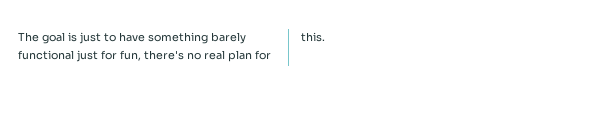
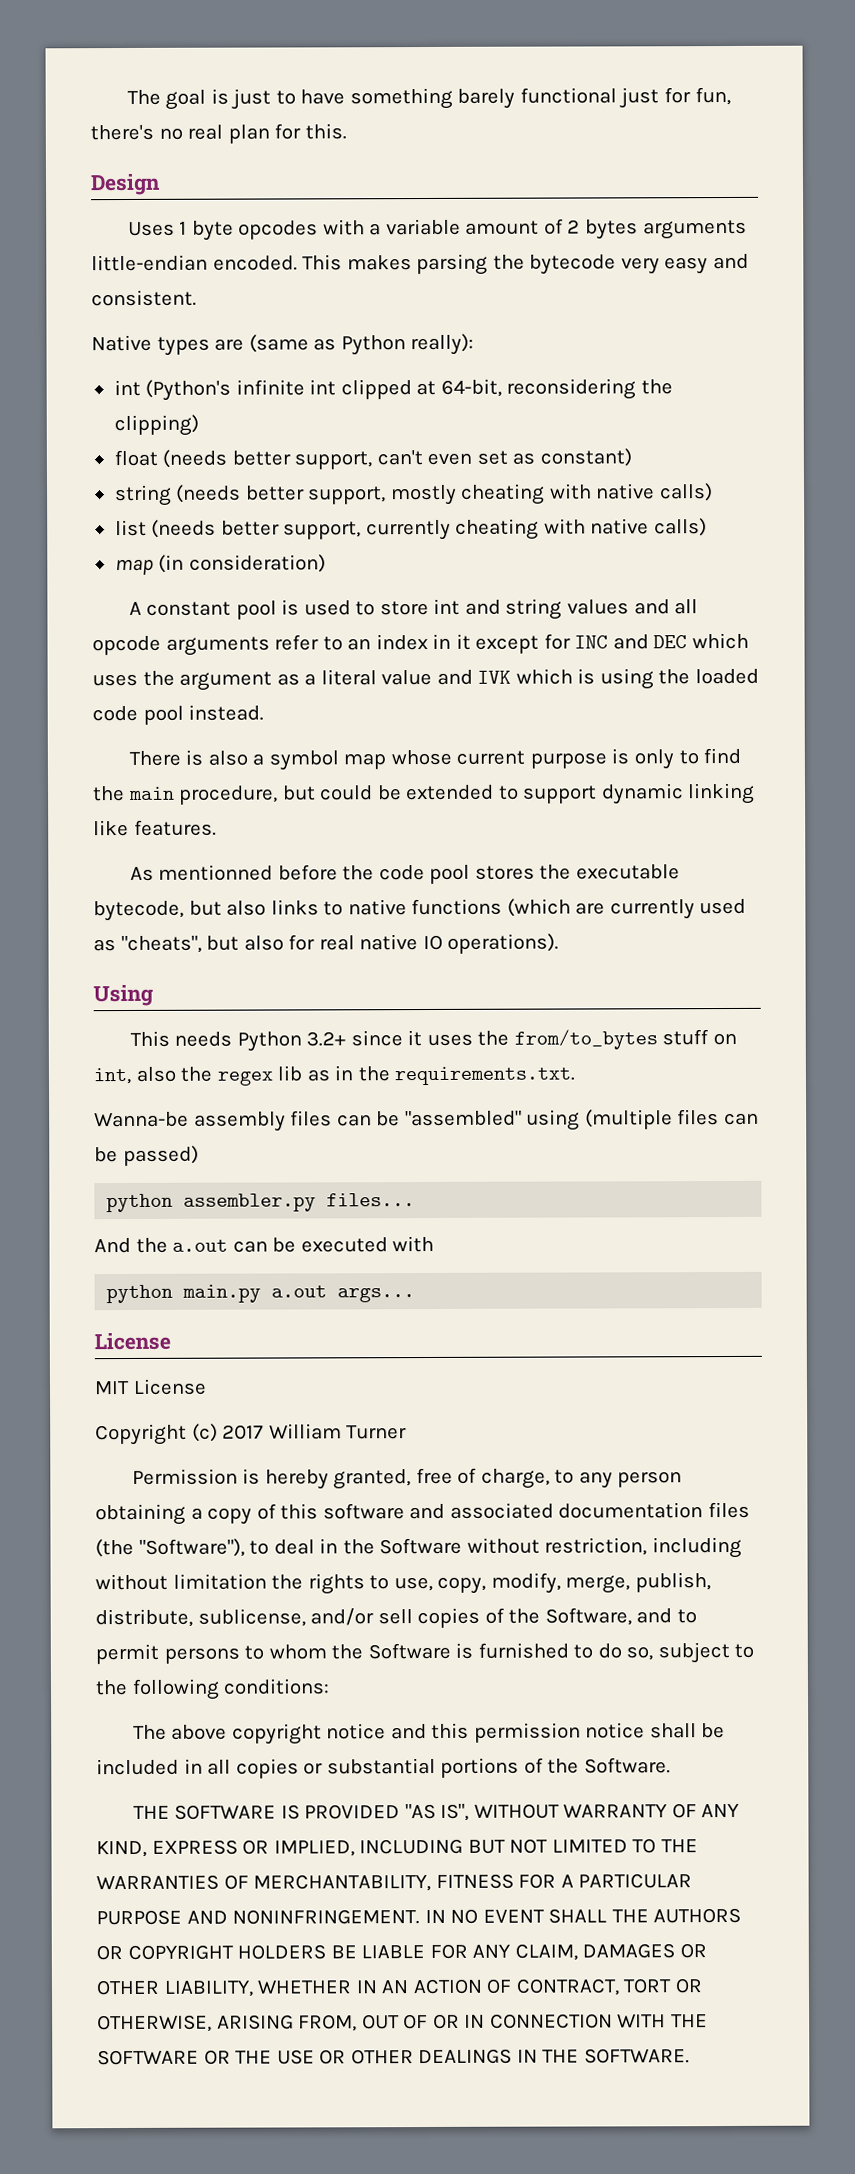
(325, 37) none -> [90,173,161,196] [127,218,747,241] [91,253,749,276] [91,289,197,307] [91,333,475,356] [113,378,673,401] [113,414,199,437] [113,448,632,470] [114,483,713,507] [114,518,707,541] [114,554,326,576] [128,598,699,620] [92,632,749,656] [92,668,759,691] [92,704,265,725] [128,747,742,771] [93,782,756,805] [93,819,217,837] [129,864,680,884] [93,898,747,922] [93,933,560,954] [93,984,154,1007] [129,1029,737,1052] [93,1065,576,1086] [94,1109,759,1132] [94,1145,199,1167] [106,1193,416,1213] [94,1235,435,1254] [106,1284,416,1304] [94,1332,171,1351] [94,1378,207,1395] [95,1423,408,1446] [131,1467,683,1490] [95,1501,750,1526] [95,1536,742,1559] [95,1572,711,1595] [95,1607,697,1629] [95,1642,755,1665] [95,1678,331,1700] [132,1722,726,1745] [96,1757,671,1779] [132,1803,741,1821] [96,1838,698,1858] [96,1873,693,1892] [96,1907,742,1926] [96,1943,707,1961] [96,1978,703,1997] [97,2013,708,2033] [97,2048,690,2066] // Design // Uses 1 byte opcodes with a variable amount of 2 bytes arguments little-endian encoded. This makes parsing the bytecode very easy and consistent. // Native types are (same as Python really): // int (Python's infinite int clipped at 64-bit, reconsidering the clipping) // float (needs better support, can't even set as constant) // string (needs better support, mostly cheating with native calls) // list (needs better support, currently cheating with native calls) // map (in consideration) // A constant pool is used to store int and string values and all opcode arguments refer to an index in it except for INC and DEC which uses the argument as a literal value and IVK which is using the loaded code pool instead. // There is also a symbol map whose current purpose is only to find the main procedure, but could be extended to support dynamic linking like features. // As mentionned before the code pool stores the executable bytecode, but also links to native functions (which are currently used as "cheats", but also for real native IO operations). // Using // This needs Python 3.2+ since it uses the from/to_bytes stuff on int, also the regex lib as in the requirements.txt. // Wanna-be assembly files can be "assembled" using (multiple files can be passed) // python assembler.py files... // And the a.out can be executed with // python main.py a.out args... // License // MIT License // Copyright (c) 2017 William Turner // Permission is hereby granted, free of charge, to any person obtaining a copy of this software and associated documentation files (the "Software"), to deal in the Software without restriction, including without limitation the rights to use, copy, modify, merge, publish, distribute, sublicense, and/or sell copies of the Software, and to permit persons to whom the Software is furnished to do so, subject to the following conditions: // The above copyright notice and this permission notice shall be included in all copies or substantial portions of the Software. // THE SOFTWARE IS PROVIDED "AS IS", WITHOUT WARRANTY OF ANY KIND, EXPRESS OR IMPLIED, INCLUDING BUT NOT LIMITED TO THE WARRANTIES OF MERCHANTABILITY, FITNESS FOR A PARTICULAR PURPOSE AND NONINFRINGEMENT. IN NO EVENT SHALL THE AUTHORS OR COPYRIGHT HOLDERS BE LIABLE FOR ANY CLAIM, DAMAGES OR OTHER LIABILITY, WHETHER IN AN ACTION OF CONTRACT, TORT OR OTHERWISE, ARISING FROM, OUT OF OR IN CONNECTION WITH THE SOFTWARE OR THE USE OR OTHER DEALINGS IN THE SOFTWARE.

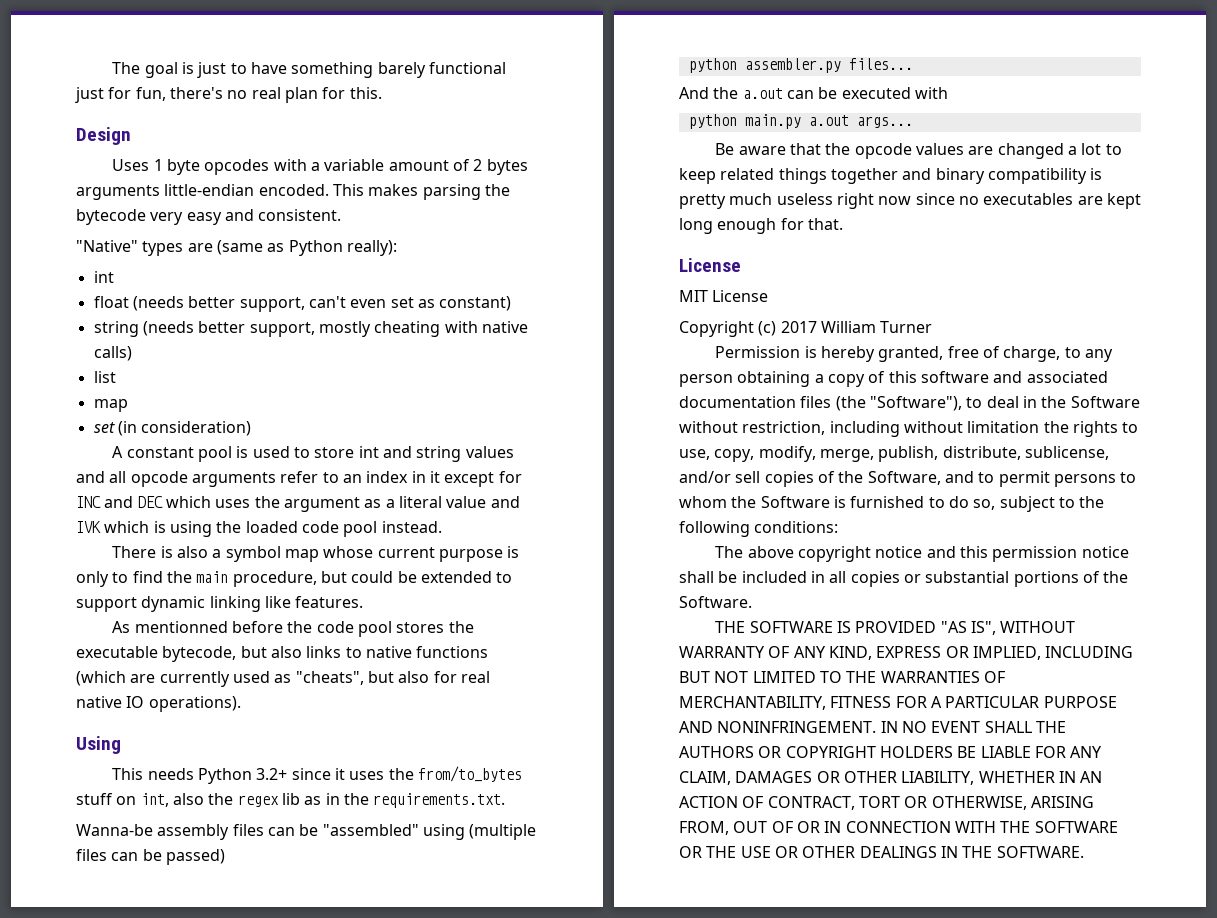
[91,334,152,352] Native -> [76,240,138,252] "Native"
[145,378,673,401] [113,414,199,437] (Python's infinite int clipped at 64-bit, reconsidering the clipping) -> (114, 277) none
[151,518,707,541] [114,558,154,576] (needs better support, currently cheating with native calls) // map -> [93,399,128,412] [93,422,115,433] // map // set
(416, 1295) none -> [715,143,1122,159] [679,168,1103,184] [679,193,1141,209] [679,218,843,234] // Be aware that the opcode values are changed a lot to keep related things together and binary compatibility is pretty much useless right now since no executables are kept long enough for that.

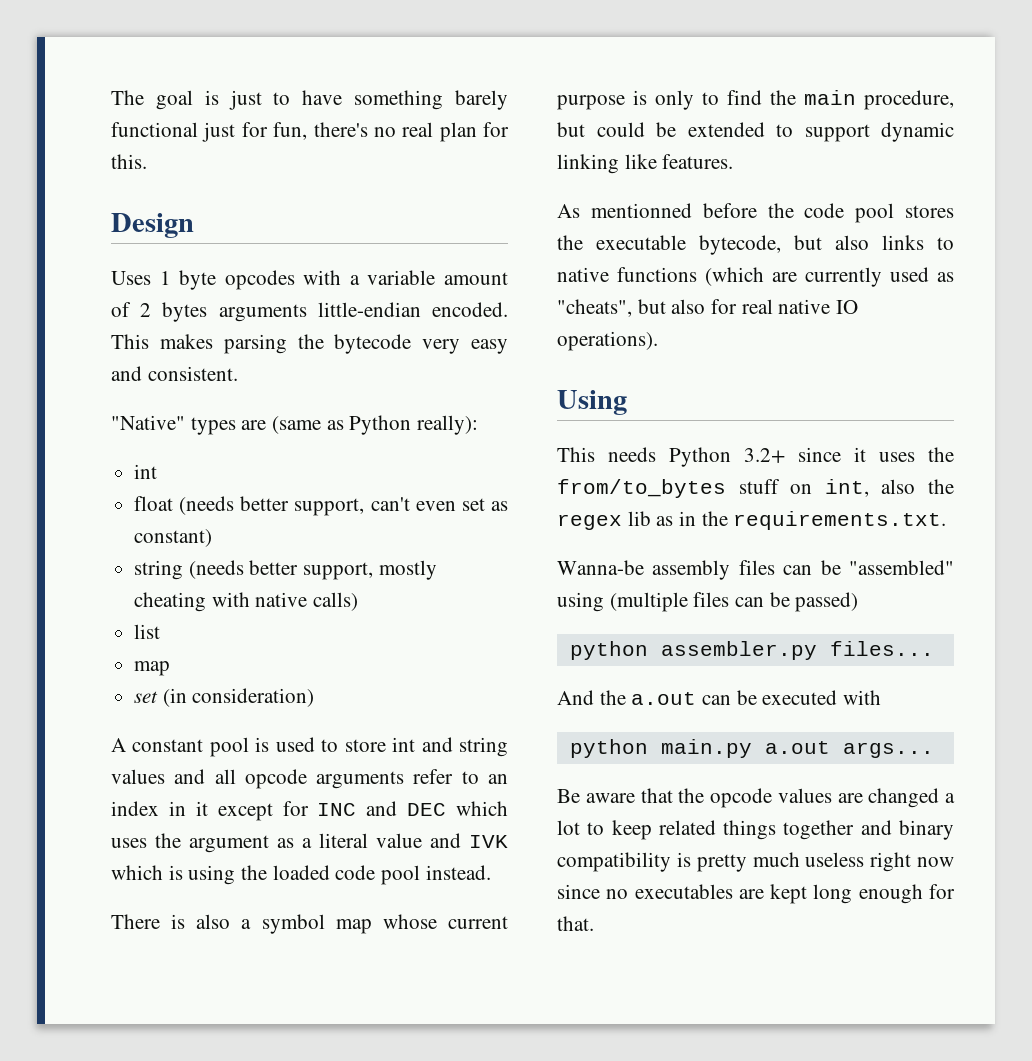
[679,258,741,272] [679,290,769,302] [679,321,933,337] [715,346,1114,362] [679,371,1108,387] [679,396,1140,411] [679,421,1139,437] [679,446,1109,462] [679,471,1137,487] [679,496,1105,512] [679,521,839,537] [715,546,1129,562] [679,571,1129,587] [679,596,752,608] [715,621,1076,635] [679,646,1134,660] [679,671,1005,683] [679,696,1117,710] [679,721,1066,733] [679,746,1103,758] [679,771,1103,785] [679,796,1094,810] [679,821,1118,835] [679,846,1084,858] // License // MIT License // Copyright (c) 2017 William Turner // Permission is hereby granted, free of charge, to any person obtaining a copy of this software and associated documentation files (the "Software"), to deal in the Software without restriction, including without limitation the rights to use, copy, modify, merge, publish, distribute, sublicense, and/or sell copies of the Software, and to permit persons to whom the Software is furnished to do so, subject to the following conditions: // The above copyright notice and this permission notice shall be included in all copies or substantial portions of the Software. // THE SOFTWARE IS PROVIDED "AS IS", WITHOUT WARRANTY OF ANY KIND, EXPRESS OR IMPLIED, INCLUDING BUT NOT LIMITED TO THE WARRANTIES OF MERCHANTABILITY, FITNESS FOR A PARTICULAR PURPOSE AND NONINFRINGEMENT. IN NO EVENT SHALL THE AUTHORS OR COPYRIGHT HOLDERS BE LIABLE FOR ANY CLAIM, DAMAGES OR OTHER LIABILITY, WHETHER IN AN ACTION OF CONTRACT, TORT OR OTHERWISE, ARISING FROM, OUT OF OR IN CONNECTION WITH THE SOFTWARE OR THE USE OR OTHER DEALINGS IN THE SOFTWARE. -> (594, 923) none

